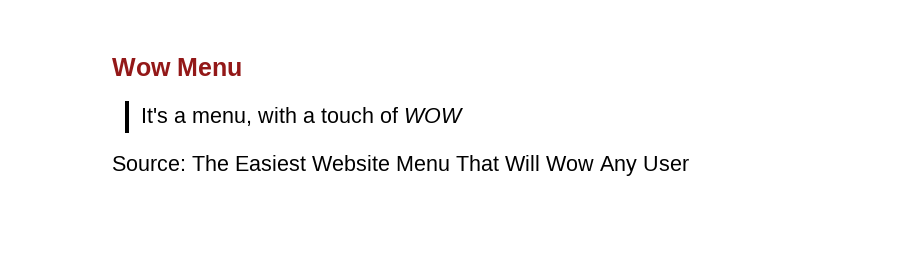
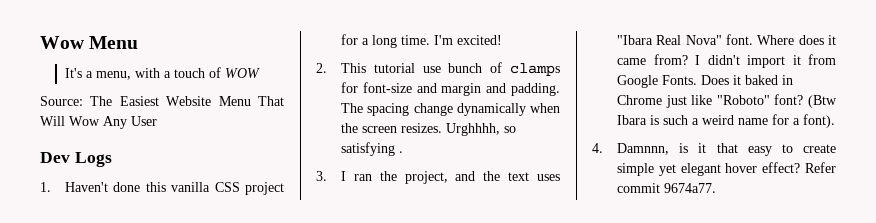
(689, 163) none -> [40,152,112,167] [40,182,284,195] [341,34,503,48] [316,62,560,76] [341,82,560,96] [341,103,560,116] [341,123,517,136] [341,142,404,156] [316,171,560,184] [617,34,836,45] [617,54,836,68] [617,75,794,88] [617,94,837,108] [617,114,836,128] [592,143,836,156] [617,162,836,176] [617,183,717,193] // Dev Logs // 1. Haven't done this vanilla CSS project for a long time. I'm excited! // 2. This tutorial use bunch of clamps for font-size and margin and padding. The spacing change dynamically when the screen resizes. Urghhhh, so satisfying . // 3. I ran the project, and the text uses "Ibara Real Nova" font. Where does it came from? I didn't import it from Google Fonts. Does it baked in Chrome just like "Roboto" font? (Btw Ibara is such a weird name for a font). // 4. Damnnn, is it that easy to create simple yet elegant hover effect? Refer commit 9674a77.

